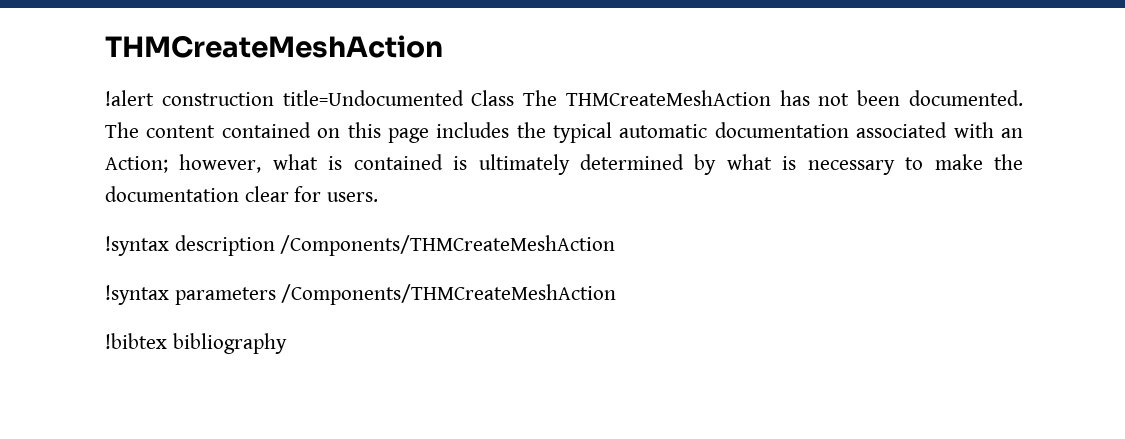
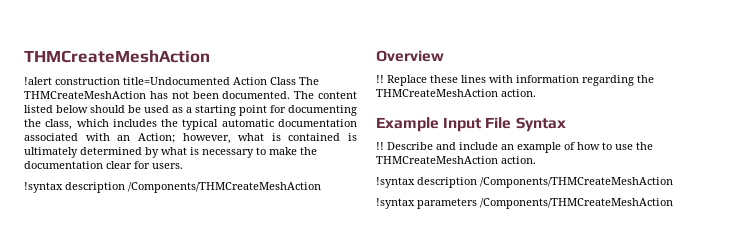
(464, 98) none -> [233,77,267,85] Action
[221,122,429,143] contained on this page -> [24,105,357,116] [24,119,109,130] listed below should be used as a starting point for documenting the class, which
(616, 245) none -> [376,50,444,62] [376,75,654,86] [376,89,536,97] [376,117,566,132] [376,142,653,153] [376,156,536,164] [376,177,673,188] // Overview // !! Replace these lines with information regarding the THMCreateMeshAction action. // Example Input File Syntax // !! Describe and include an example of how to use the THMCreateMeshAction action. // !syntax description /Components/THMCreateMeshAction
[105,333,287,354] // !bibtex bibliography -> (673, 203) none

